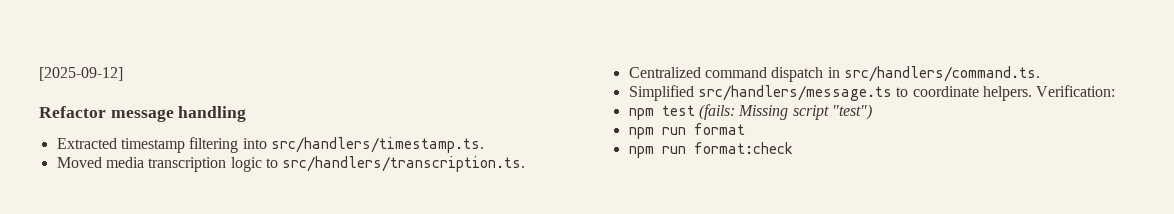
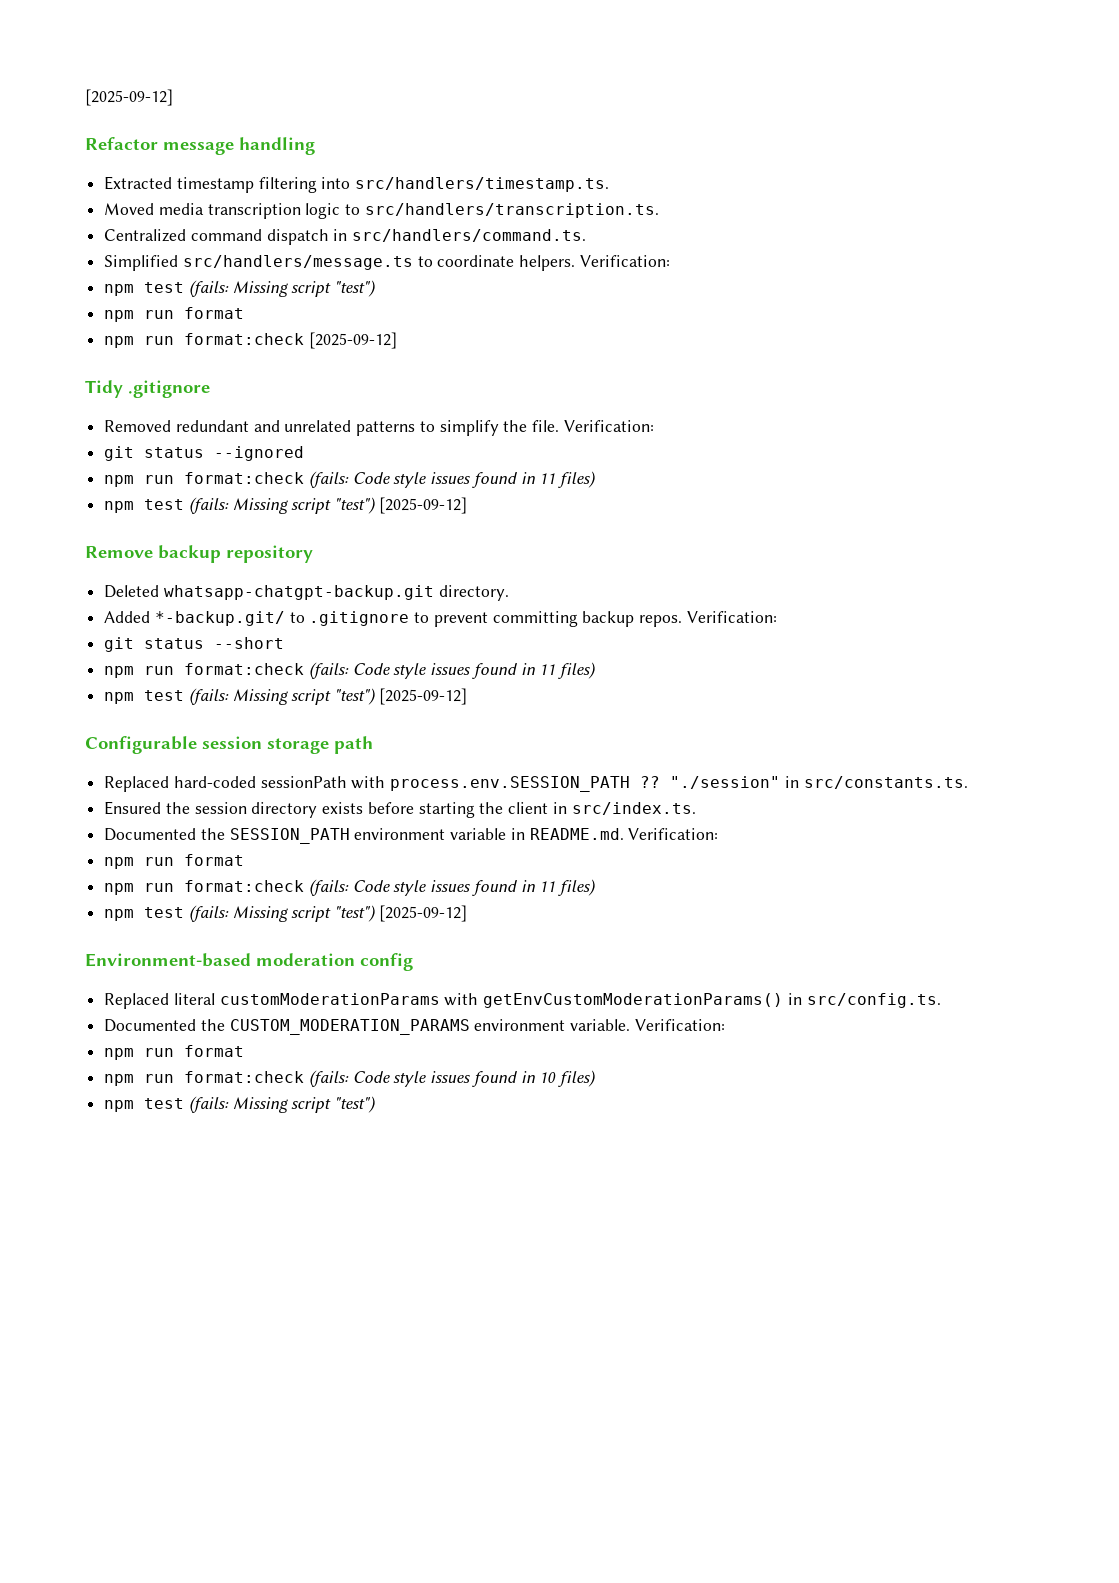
(793, 148) none -> [308,332,397,349] [85,380,210,398] [104,420,654,436] [104,446,305,461] [104,471,597,488] [104,497,467,514] [85,545,313,563] [104,585,509,601] [104,611,777,627] [104,637,285,652] [104,662,597,679] [104,688,467,705] [85,736,373,754] [104,776,968,792] [104,801,696,818] [104,828,719,844] [104,854,245,869] [104,879,597,896] [104,905,467,922] [85,953,413,971] [104,993,941,1009] [104,1019,725,1035] [104,1045,245,1060] [104,1070,597,1087] [104,1096,377,1113] [2025-09-12] // Tidy .gitignore // Removed redundant and unrelated patterns to simplify the file. Verification: // git status --ignored // npm run format:check (fails: Code style issues found in 11 files) // npm test (fails: Missing script "test") [2025-09-12] // Remove backup repository // Deleted whatsapp-chatgpt-backup.git directory. // Added *-backup.git/ to .gitignore to prevent committing backup repos. Verification: // git status --short // npm run format:check (fails: Code style issues found in 11 files) // npm test (fails: Missing script "test") [2025-09-12] // Configurable session storage path // Replaced hard-coded sessionPath with process.env.SESSION_PATH ?? "./session" in src/constants.ts. // Ensured the session directory exists before starting the client in src/index.ts. // Documented the SESSION_PATH environment variable in README.md. Verification: // npm run format // npm run format:check (fails: Code style issues found in 11 files) // npm test (fails: Missing script "test") [2025-09-12] // Environment-based moderation config // Replaced literal customModerationParams with getEnvCustomModerationParams() in src/config.ts. // Documented the CUSTOM_MODERATION_PARAMS environment variable. Verification: // npm run format // npm run format:check (fails: Code style issues found in 10 files) // npm test (fails: Missing script "test")

